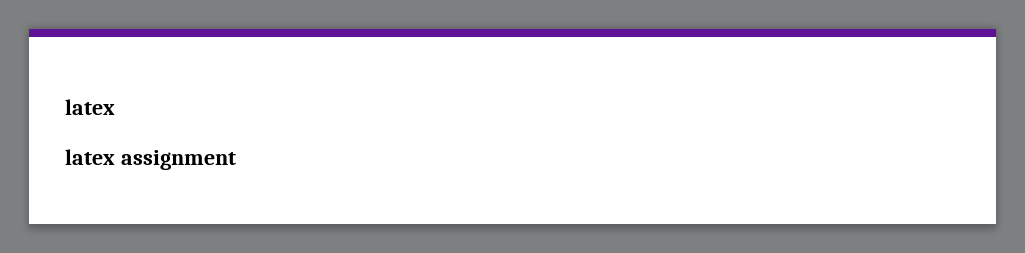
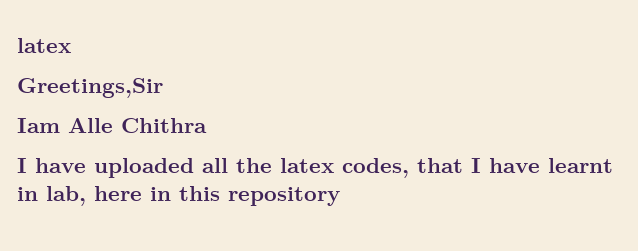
[65,149,236,170] latex assignment -> [17,78,163,98] [17,118,207,133] [17,158,613,178] [17,186,340,206] Greetings,Sir // Iam Alle Chithra // I have uploaded all the latex codes, that I have learnt in lab, here in this repository

